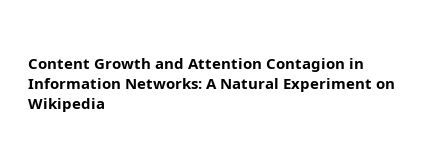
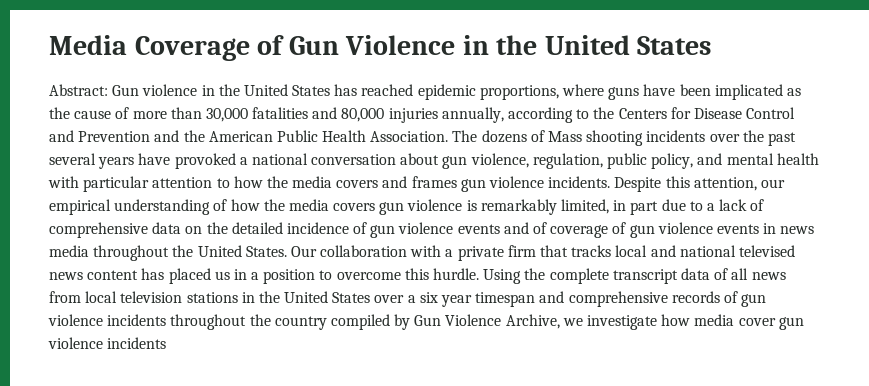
[28,58,365,72] [28,78,396,92] [28,98,105,112] Content Growth and Attention Contagion in Information Networks: A Natural Experiment on Wikipedia -> [49,35,712,61] [49,84,801,100] [49,107,796,123] [49,130,796,146] [49,153,819,169] [48,176,785,192] [49,199,765,215] [49,222,815,238] [49,245,795,261] [49,268,786,284] [49,291,767,307] [48,314,804,330] [48,337,167,349] Media Coverage of Gun Violence in the United States // Abstract: Gun violence in the United States has reached epidemic proportions, where guns have been implicated as the cause of more than 30,000 fatalities and 80,000 injuries annually, according to the Centers for Disease Control and Prevention and the American Public Health Association. The dozens of Mass shooting incidents over the past several years have provoked a national conversation about gun violence, regulation, public policy, and mental health with particular attention to how the media covers and frames gun violence incidents. Despite this attention, our empirical understanding of how the media covers gun violence is remarkably limited, in part due to a lack of comprehensive data on the detailed incidence of gun violence events and of coverage of gun violence events in news media throughout the United States. Our collaboration with a private firm that tracks local and national televised news content has placed us in a position to overcome this hurdle. Using the complete transcript data of all news from local television stations in the United States over a six year timespan and comprehensive records of gun violence incidents throughout the country compiled by Gun Violence Archive, we investigate how media cover gun violence incidents

